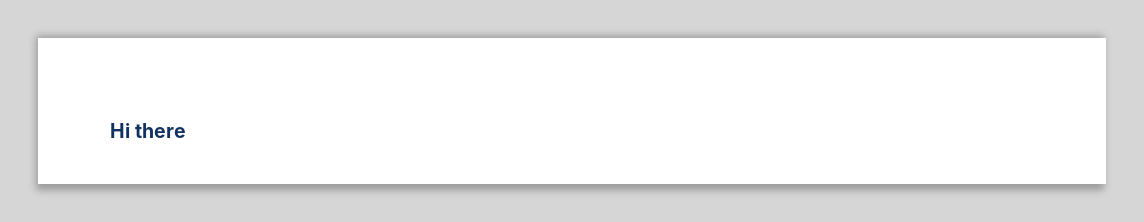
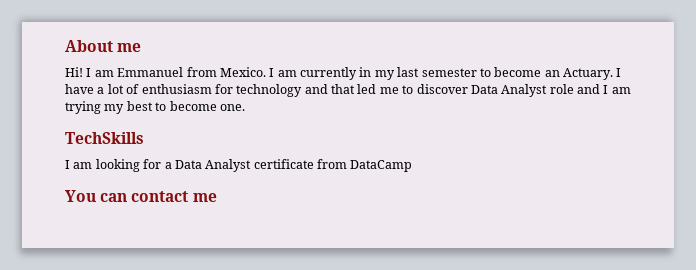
[110,123,187,138] Hi there -> [65,40,142,52] [65,67,622,80] [65,84,631,97] [65,101,245,114] [65,132,144,144] [65,159,413,172] [65,190,217,202] About me // Hi! I am Emmanuel from Mexico. I am currently in my last semester to become an Actuary. I have a lot of enthusiasm for technology and that led me to discover Data Analyst role and I am trying my best to become one. // TechSkills // I am looking for a Data Analyst certificate from DataCamp // You can contact me

